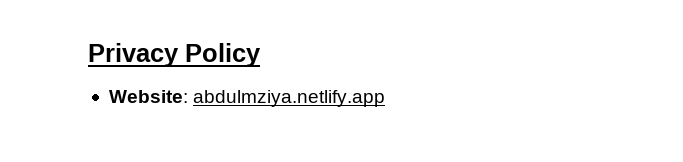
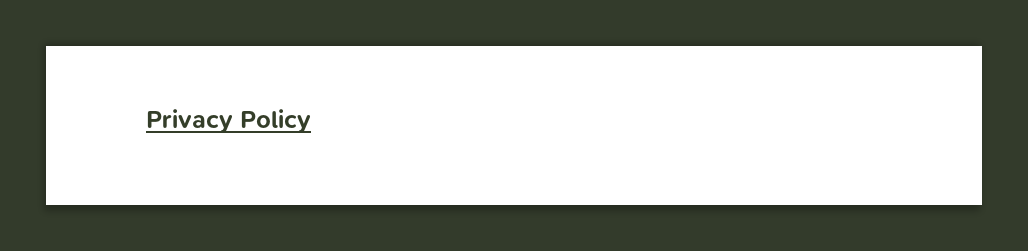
[108,90,386,107] // Website: abdulmziya.netlify.app -> (311, 121) none

